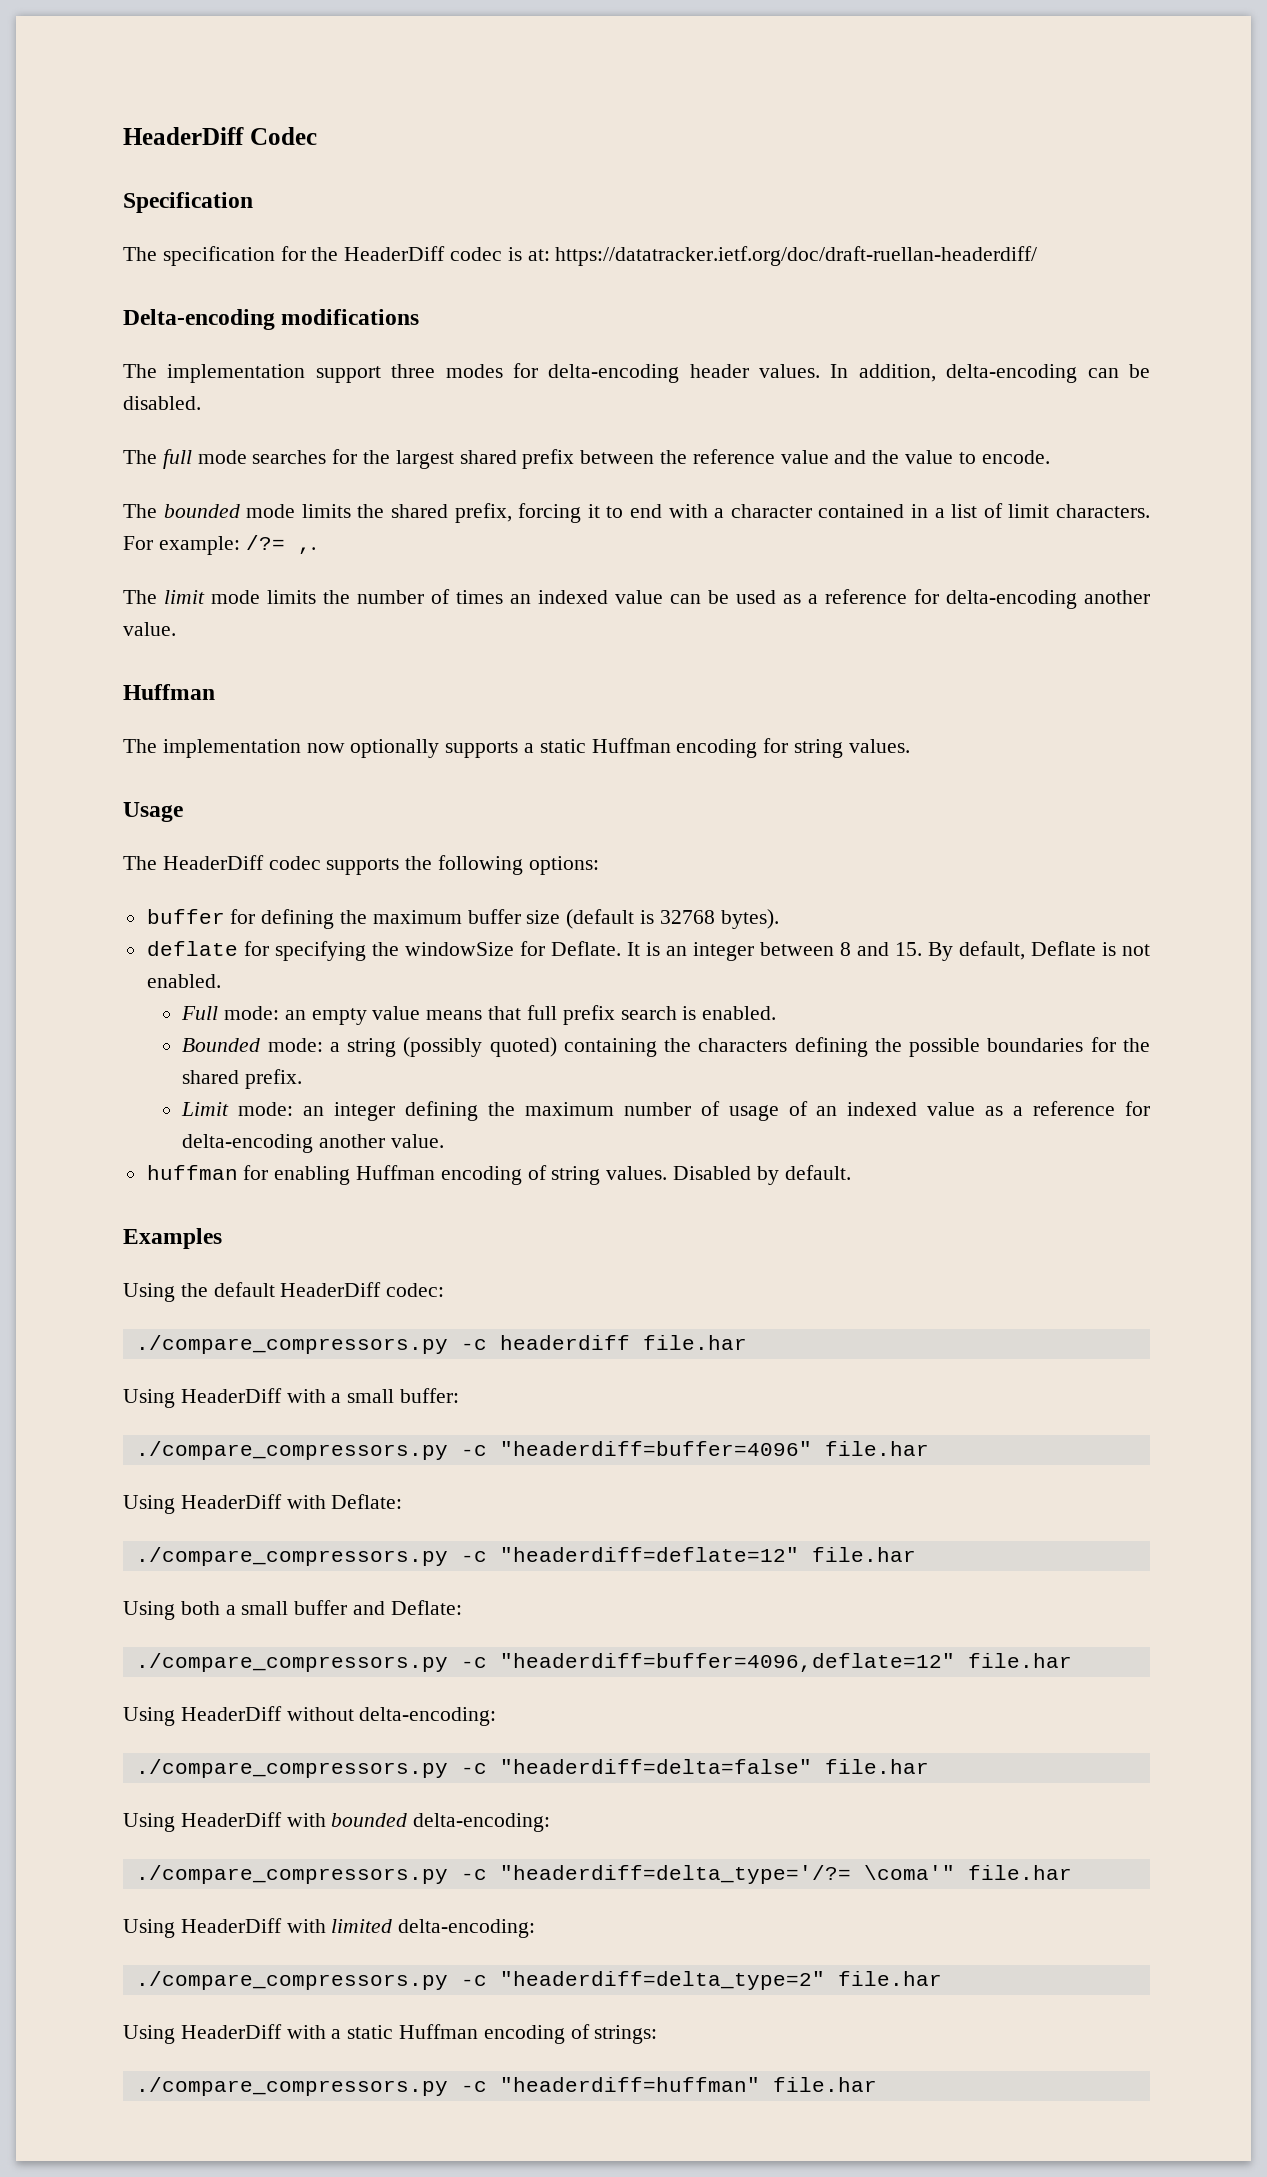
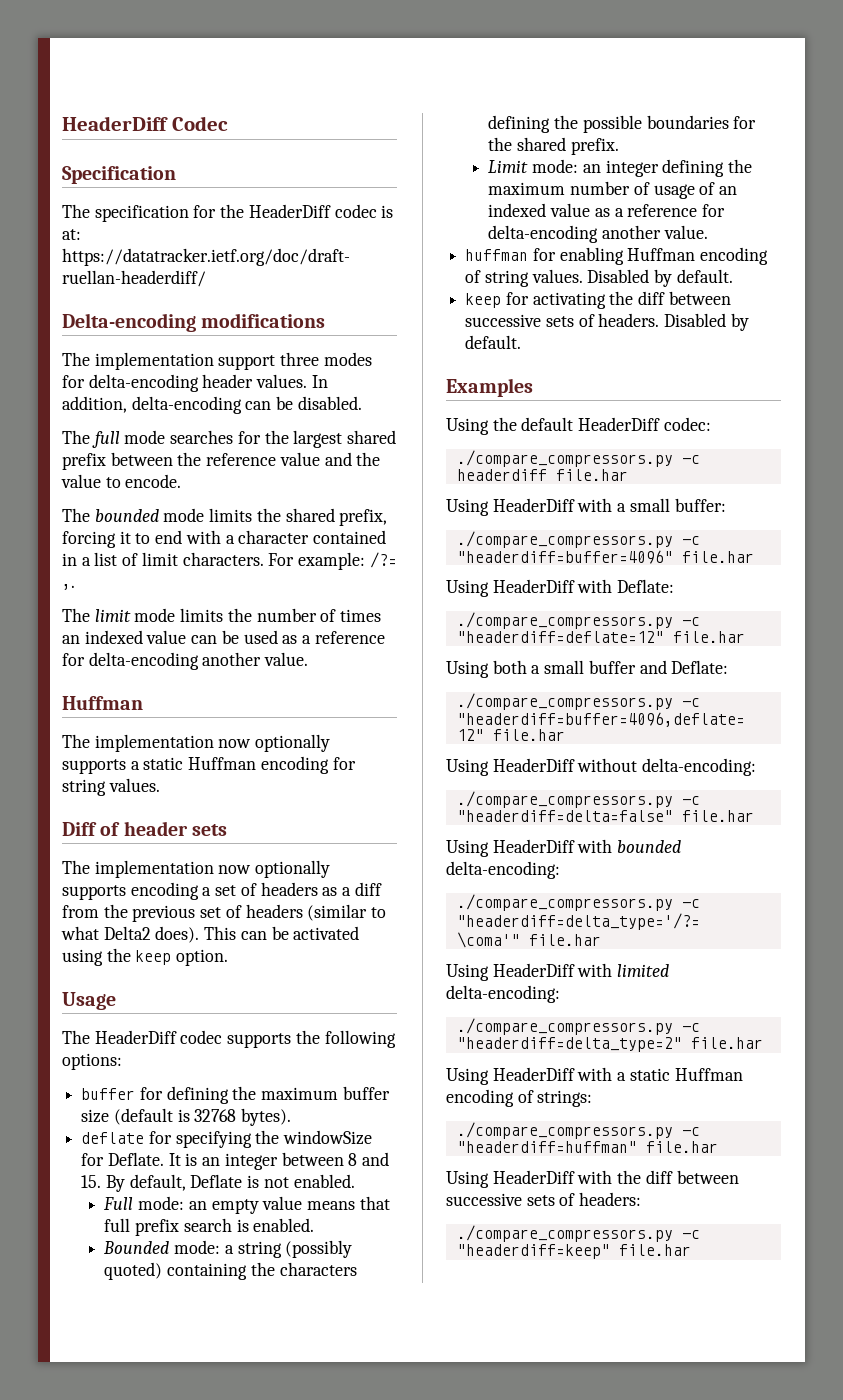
(910, 746) none -> [62,821,227,836] [62,860,331,878] [62,882,382,900] [62,904,387,922] [61,926,360,943] [62,948,229,966] // Diff of header sets // The implementation now optionally supports encoding a set of headers as a diff from the previous set of headers (similar to what Delta2 does). This can be activated using the keep option.
(851, 1172) none -> [465,291,731,309] [465,313,749,331] [465,335,522,349] // keep for activating the diff between successive sets of headers. Disabled by default.
(877, 2084) none -> [446,1170,739,1188] [446,1192,642,1206] [456,1225,700,1242] [456,1244,691,1259] // Using HeaderDiff with the diff between successive sets of headers: // ./compare_compressors.py -c "headerdiff=keep" file.har

